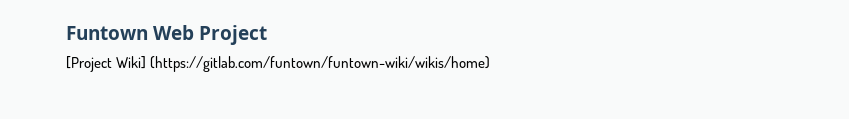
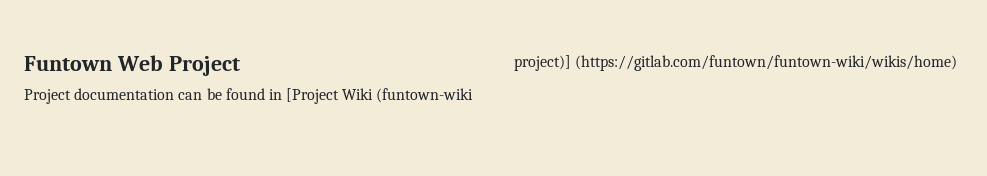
[66,56,147,72] [Project Wiki] -> [24,88,474,104] [514,55,571,71] Project documentation can be found in [Project Wiki (funtown-wiki project)]

